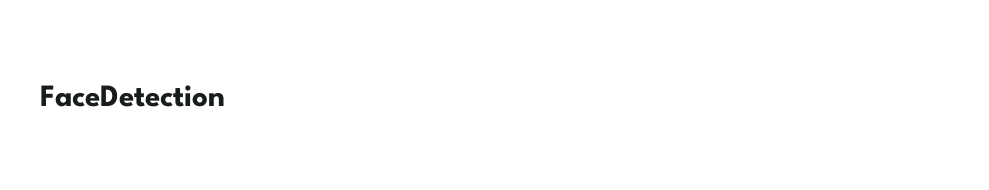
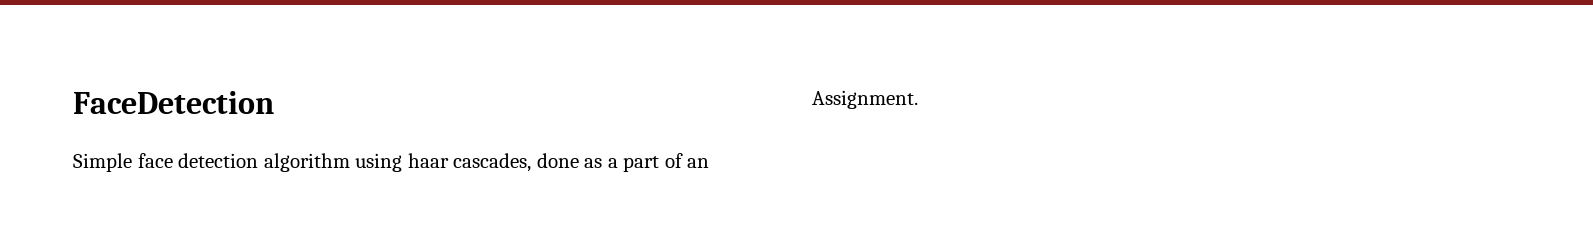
(225, 96) none -> [73,153,710,172] [812,90,918,109] // Simple face detection algorithm using haar cascades, done as a part of an Assignment.

